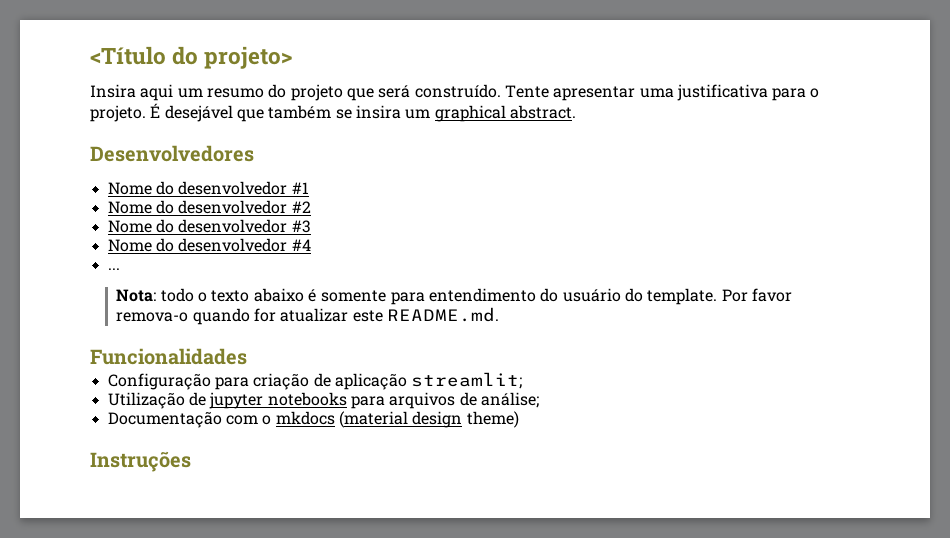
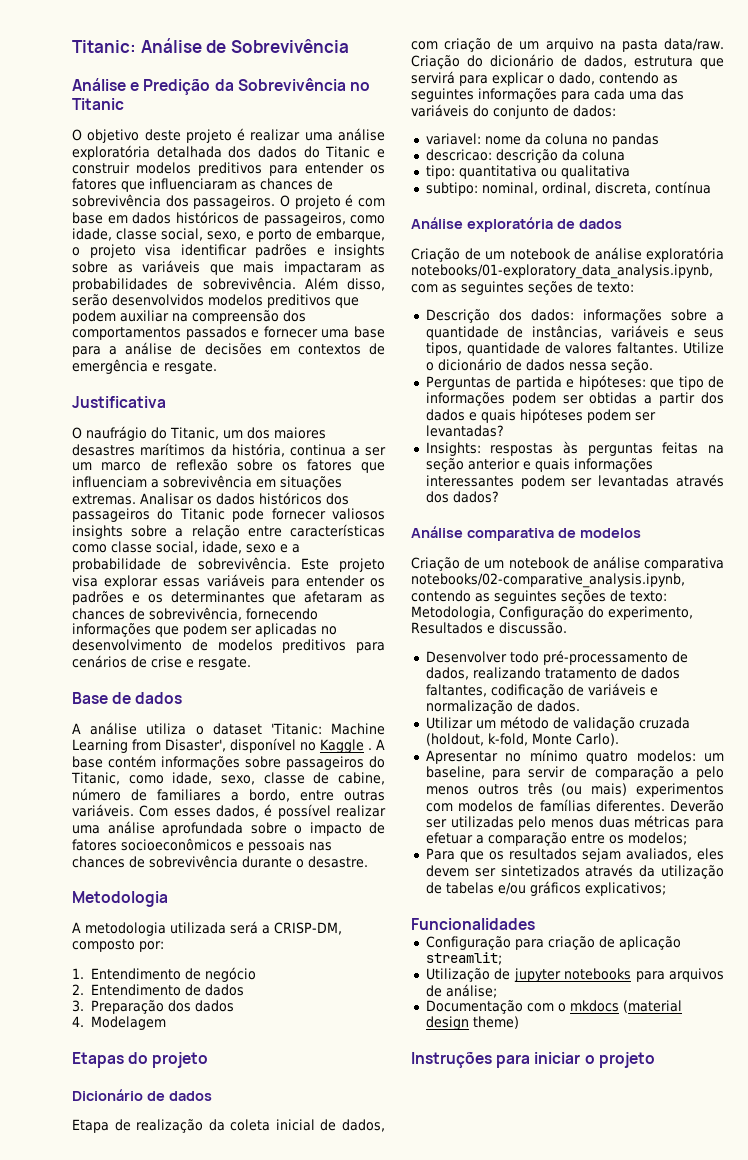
[90,46,293,69] [90,84,820,101] [90,103,576,122] [90,145,254,162] [107,181,309,195] [107,200,311,214] [107,219,311,233] [107,238,311,252] [107,268,120,270] [116,288,792,305] [116,307,500,325] <Título do projeto> // Insira aqui um resumo do projeto que será construído. Tente apresentar uma justificativa para o projeto. É desejável que também se insira um graphical abstract. // Desenvolvedores // Nome do desenvolvedor #1 // Nome do desenvolvedor #2 // Nome do desenvolvedor #3 // Nome do desenvolvedor #4 // ... // Nota: todo o texto abaixo é somente para entendimento do usuário do template. Por favor remova-o quando for atualizar este README.md. -> [72,38,349,53] [72,78,370,95] [72,98,124,110] [72,128,385,143] [72,145,385,160] [72,162,385,176] [72,178,333,192] [72,194,385,209] [72,211,385,226] [72,228,385,242] [72,244,385,258] [72,260,385,275] [72,277,385,292] [72,294,359,308] [72,310,306,324] [72,326,385,340] [72,342,385,357] [72,359,217,374] [72,396,166,408] [72,426,326,441] [72,443,386,457] [72,459,385,473] [72,475,342,490] [72,492,349,505] [72,508,385,522] [72,524,385,539] [72,541,300,554] [72,557,385,572] [72,574,385,589] [72,591,385,605] [72,607,318,621] [72,623,337,637] [72,639,385,653] [72,655,251,670] [72,692,183,704] [72,722,385,735] [72,738,385,753] [72,755,385,770] [71,772,385,785] [72,788,385,802] [72,804,386,819] [72,821,385,836] [72,838,332,853] [72,855,368,868] [72,891,168,907] [72,921,342,936] [72,939,164,952] [72,967,256,982] [72,984,244,996] [72,1000,234,1014] [72,1016,166,1030] [72,1052,209,1068] [72,1089,212,1101] [72,1119,385,1133] [411,38,725,52] [411,54,724,69] [411,71,678,86] [411,88,684,102] [411,104,616,119] [425,133,659,147] [425,149,625,163] [425,165,630,179] [425,181,711,196] [411,217,622,232] [411,247,724,262] [411,264,713,279] [411,281,634,295] [425,309,724,323] [425,325,724,340] [425,342,724,356] [425,358,653,373] [425,375,724,390] [425,392,724,406] [425,408,656,423] [425,425,504,437] [425,441,724,456] [425,458,653,472] [425,474,724,489] [425,491,499,503] [411,526,641,541] [411,556,724,571] [411,573,685,588] [411,590,667,604] [411,606,693,620] [411,622,567,634] [425,650,688,665] [425,667,680,680] [425,683,658,698] [425,700,580,714] [425,716,690,731] [425,733,619,746] [425,749,724,764] [425,766,724,780] [425,782,724,797] [425,799,724,812] [425,815,724,830] [425,832,687,846] [425,848,724,862] [425,864,724,879] [425,881,666,896] Titanic: Análise de Sobrevivência // Análise e Predição da Sobrevivência no Titanic // O objetivo deste projeto é realizar uma análise exploratória detalhada dos dados do Titanic e construir modelos preditivos para entender os fatores que influenciaram as chances de sobrevivência dos passageiros. O projeto é com base em dados históricos de passageiros, como idade, classe social, sexo, e porto de embarque, o projeto visa identificar padrões e insights sobre as variáveis que mais impactaram as probabilidades de sobrevivência. Além disso, serão desenvolvidos modelos preditivos que podem auxiliar na compreensão dos comportamentos passados e fornecer uma base para a análise de decisões em contextos de emergência e resgate. // Justificativa // O naufrágio do Titanic, um dos maiores desastres marítimos da história, continua a ser um marco de reflexão sobre os fatores que influenciam a sobrevivência em situações extremas. Analisar os dados históricos dos passageiros do Titanic pode fornecer valiosos insights sobre a relação entre características como classe social, idade, sexo e a probabilidade de sobrevivência. Este projeto visa explorar essas variáveis para entender os padrões e os determinantes que afetaram as chances de sobrevivência, fornecendo informações que podem ser aplicadas no desenvolvimento de modelos preditivos para cenários de crise e resgate. // Base de dados // A análise utiliza o dataset 'Titanic: Machine Learning from Disaster', disponível no Kaggle . A base contém informações sobre passageiros do Titanic, como idade, sexo, classe de cabine, número de familiares a bordo, entre outras variáveis. Com esses dados, é possível realizar uma análise aprofundada sobre o impacto de fatores socioeconômicos e pessoais nas chances de sobrevivência durante o desastre. // Metodologia // A metodologia utilizada será a CRISP-DM, composto por: // 1. Entendimento de negócio // 2. Entendimento de dados // 3. Preparação dos dados // 4. Modelagem // Etapas do projeto // Dicionário de dados // Etapa de realização da coleta inicial de dados, com criação de um arquivo na pasta data/raw. Criação do dicionário de dados, estrutura que servirá para explicar o dado, contendo as seguintes informações para cada uma das variáveis do conjunto de dados: // variavel: nome da coluna no pandas // descricao: descrição da coluna // tipo: quantitativa ou qualitativa // subtipo: nominal, ordinal, discreta, contínua // Análise exploratória de dados // Criação de um notebook de análise exploratória notebooks/01-exploratory_data_analysis.ipynb, com as seguintes seções de texto: // Descrição dos dados: informações sobre a quantidade de instâncias, variáveis e seus tipos, quantidade de valores faltantes. Utilize o dicionário de dados nessa seção. // Perguntas de partida e hipóteses: que tipo de informações podem ser obtidas a partir dos dados e quais hipóteses podem ser levantadas? // Insights: respostas às perguntas feitas na seção anterior e quais informações interessantes podem ser levantadas através dos dados? // Análise comparativa de modelos // Criação de um notebook de análise comparativa notebooks/02-comparative_analysis.ipynb, contendo as seguintes seções de texto: Metodologia, Configuração do experimento, Resultados e discussão. // Desenvolver todo pré-processamento de dados, realizando tratamento de dados faltantes, codificação de variáveis e normalização de dados. // Utilizar um método de validação cruzada (holdout, k-fold, Monte Carlo). // Apresentar no mínimo quatro modelos: um baseline, para servir de comparação a pelo menos outros três (ou mais) experimentos com modelos de famílias diferentes. Deverão ser utilizadas pelo menos duas métricas para efetuar a comparação entre os modelos; // Para que os resultados sejam avaliados, eles devem ser sintetizados através da utilização de tabelas e/ou gráficos explicativos;
(191, 461) none -> [496,1052,655,1068] para iniciar o projeto

